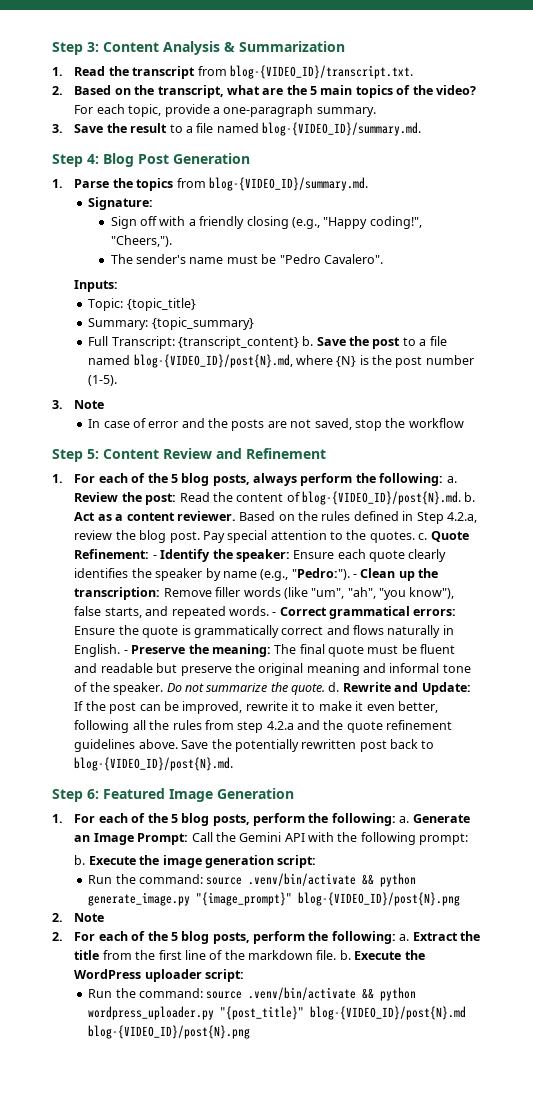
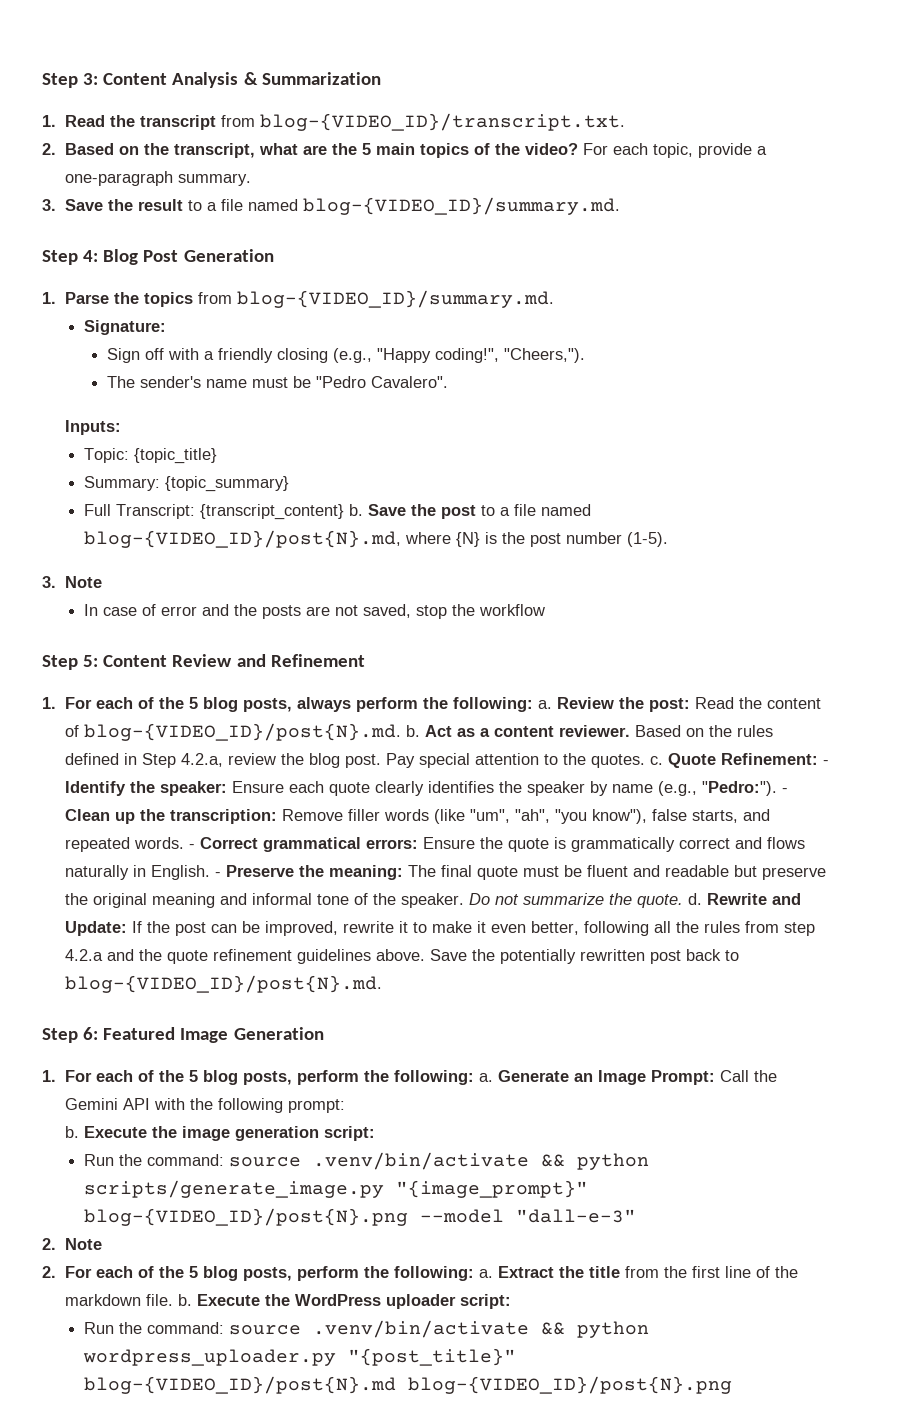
[88,892,191,906] generate_image.py -> [83,1180,384,1198] scripts/generate_image.py
(461, 899) none -> [419,1209,636,1223] --model "dall-e-3"

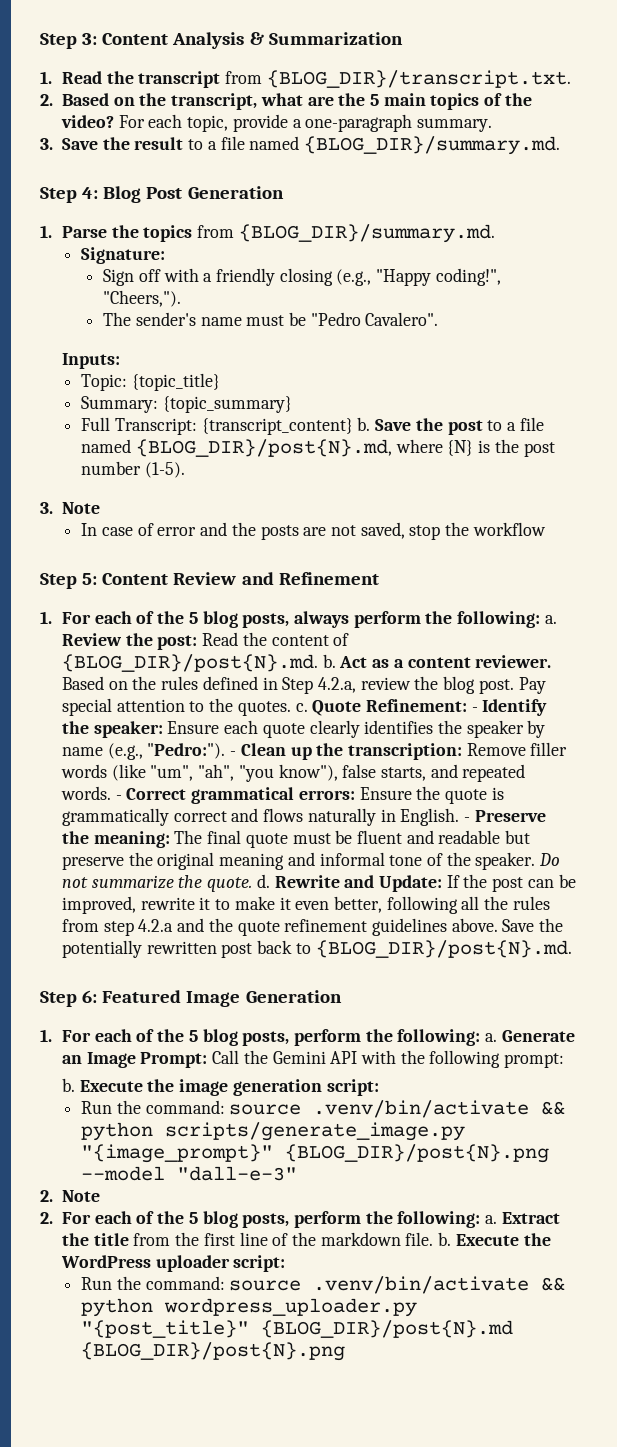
[260,113,626,131] blog-{VIDEO_ID}/transcript.txt. -> [266,70,571,88] {BLOG_DIR}/transcript.txt.
[303,197,621,215] blog-{VIDEO_ID}/summary.md. -> [303,136,560,155] {BLOG_DIR}/summary.md.
[237,290,555,308] blog-{VIDEO_ID}/summary.md. -> [238,224,495,243] {BLOG_DIR}/summary.md.
[83,530,401,548] blog-{VIDEO_ID}/post{N}.md, -> [135,439,392,457] {BLOG_DIR}/post{N}.md,
[84,723,402,741] blog-{VIDEO_ID}/post{N}.md. -> [61,654,318,672] {BLOG_DIR}/post{N}.md.
[65,975,383,993] blog-{VIDEO_ID}/post{N}.md. -> [315,940,572,958] {BLOG_DIR}/post{N}.md.
[83,1208,408,1226] blog-{VIDEO_ID}/post{N}.png -> [285,1144,550,1163] {BLOG_DIR}/post{N}.png
[83,1376,732,1394] blog-{VIDEO_ID}/post{N}.md blog-{VIDEO_ID}/post{N}.png -> [261,1320,514,1338] [81,1342,346,1361] {BLOG_DIR}/post{N}.md {BLOG_DIR}/post{N}.png

